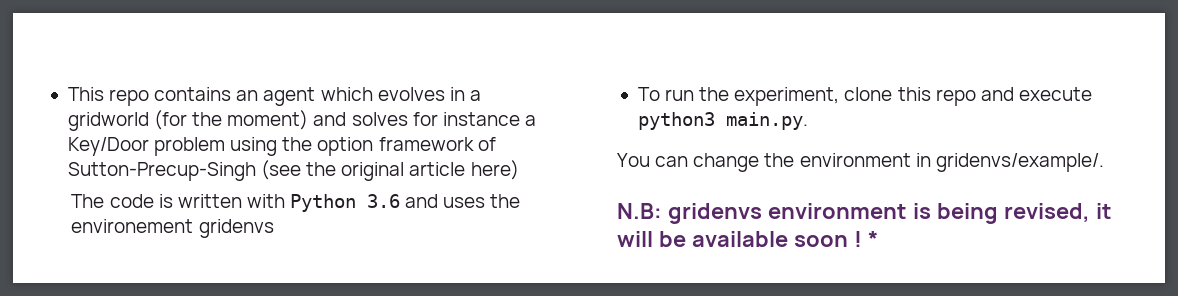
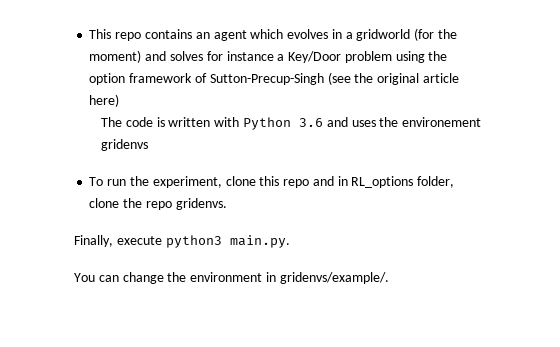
(1014, 94) none -> [337,176,455,188] [89,198,227,210] [74,235,113,247] in RL_options folder, clone the repo gridenvs. // Finally,
[617,203,1112,224] [617,231,878,247] // N.B: gridenvs environment is being revised, it will be available soon ! * -> (389, 278) none

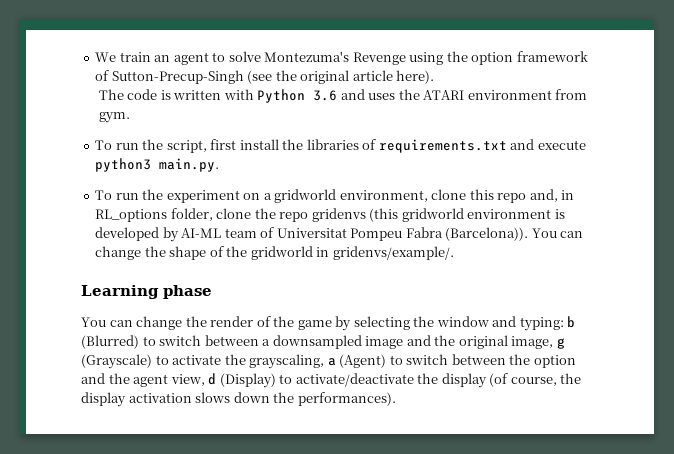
[89,28,457,41] [89,50,392,63] This repo contains an agent which evolves in a gridworld (for the moment) and solves for instance a Key/Door problem -> [95,51,406,65] We train an agent to solve Montezuma's Revenge
[89,94,120,107] here) -> [396,70,435,84] here).
[402,117,482,127] [101,139,149,151] [89,176,222,188] environement gridenvs // To run the experiment, -> [423,89,588,100] [98,112,130,123] [95,139,586,153] [95,158,220,172] [95,189,428,203] ATARI environment from gym. // To run the script, first install the libraries of requirements.txt and execute python3 main.py. // To run the experiment on a gridworld environment,
[312,176,334,186] and -> [529,189,558,202] and,
[175,198,227,210] [74,235,290,248] [74,272,389,284] gridenvs. // Finally, execute python3 main.py. // You can change the environment in gridenvs/example/. -> [311,208,565,222] [95,227,584,242] [95,246,454,260] [81,285,212,299] [81,316,576,331] [81,335,565,349] [81,354,576,369] [81,373,582,388] [81,392,396,407] gridenvs (this gridworld environment is developed by AI-ML team of Universitat Pompeu Fabra (Barcelona)). You can change the shape of the gridworld in gridenvs/example/. // Learning phase // You can change the render of the game by selecting the window and typing: b (Blurred) to switch between a downsampled image and the original image, g (Grayscale) to activate the grayscaling, a (Agent) to switch between the option and the agent view, d (Display) to activate/deactivate the display (of course, the display activation slows down the performances).

